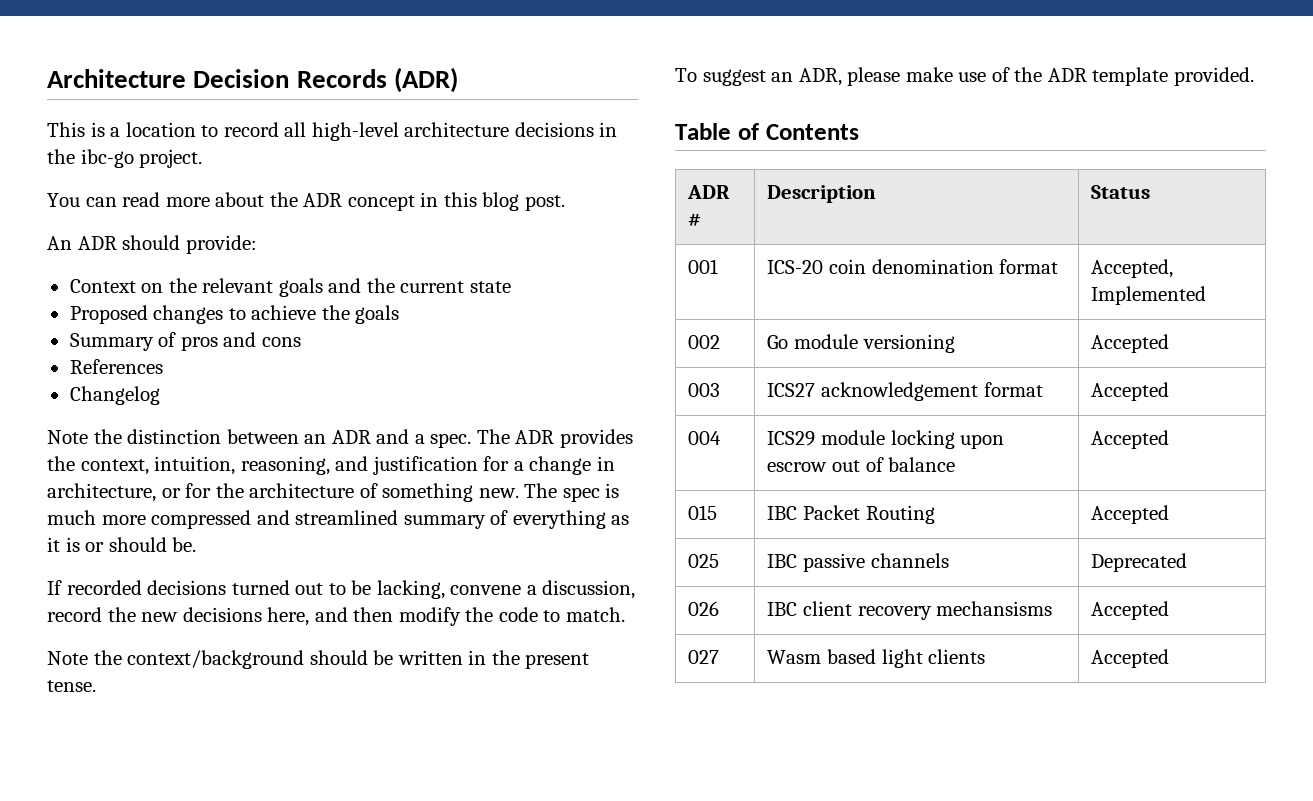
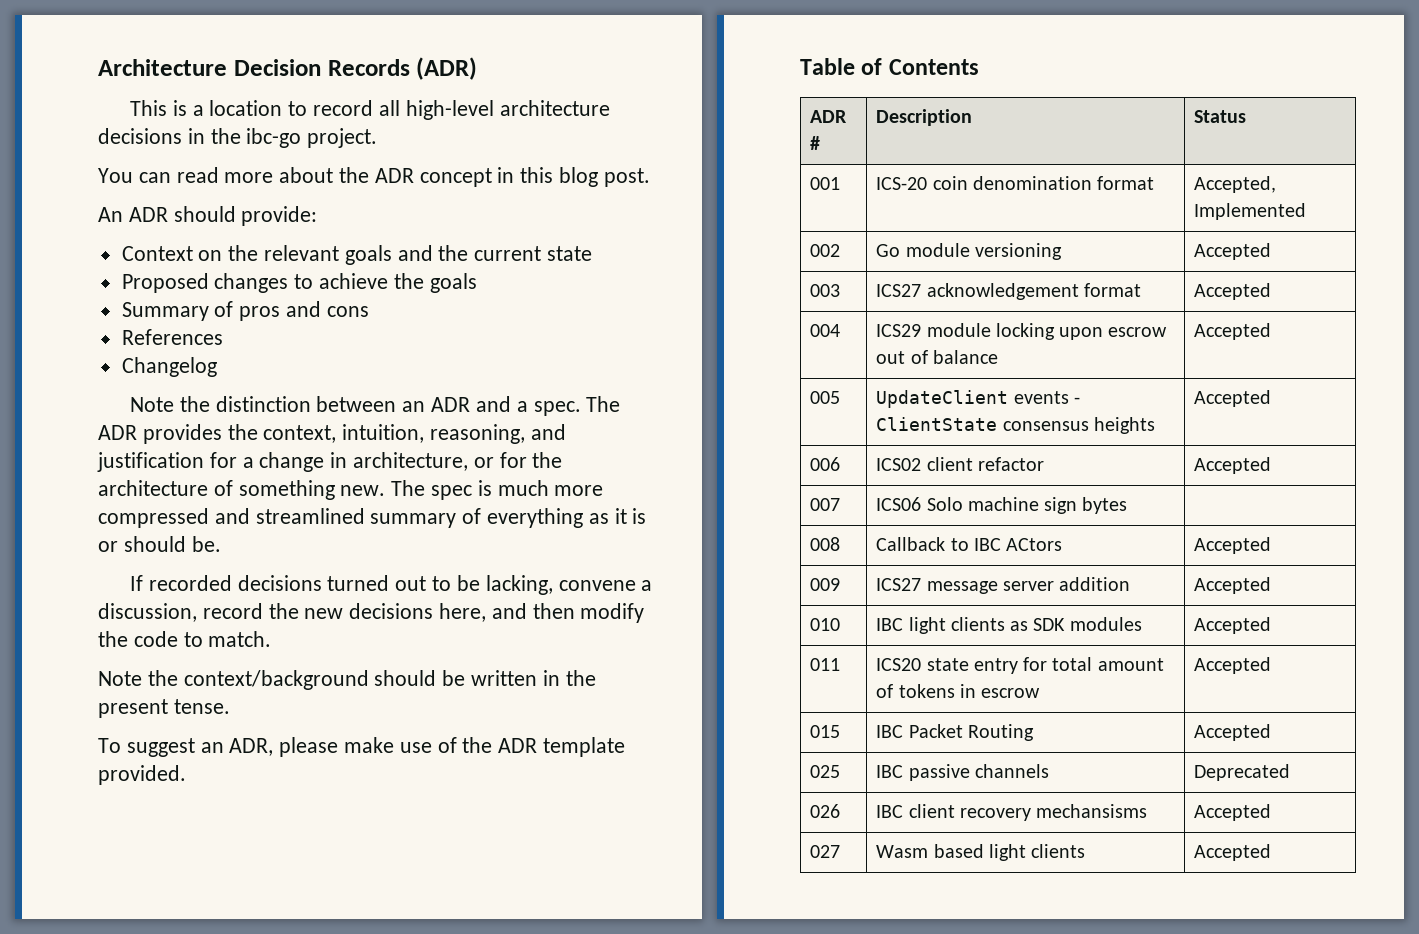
(1170, 439) none -> [810,391,841,404] [876,390,1080,408] [876,417,1155,434] [1194,390,1272,407] [810,457,841,471] [876,457,1044,471] [1194,457,1272,474] [810,498,841,511] [876,497,1128,514] [810,537,841,551] [876,537,1063,551] [1194,537,1272,554] [810,578,841,591] [876,577,1131,594] [1194,577,1272,594] [810,618,841,631] [876,617,1142,634] [1194,617,1272,634] [810,658,841,671] [876,657,1164,674] [876,684,1041,698] [1194,657,1272,674] // 005 | UpdateClient events - ClientState consensus heights | Accepted // 006 | ICS02 client refactor | Accepted // 007 | ICS06 Solo machine sign bytes | // 008 | Callback to IBC ACtors | Accepted // 009 | ICS27 message server addition | Accepted // 010 | IBC light clients as SDK modules | Accepted // 011 | ICS20 state entry for total amount of tokens in escrow | Accepted

